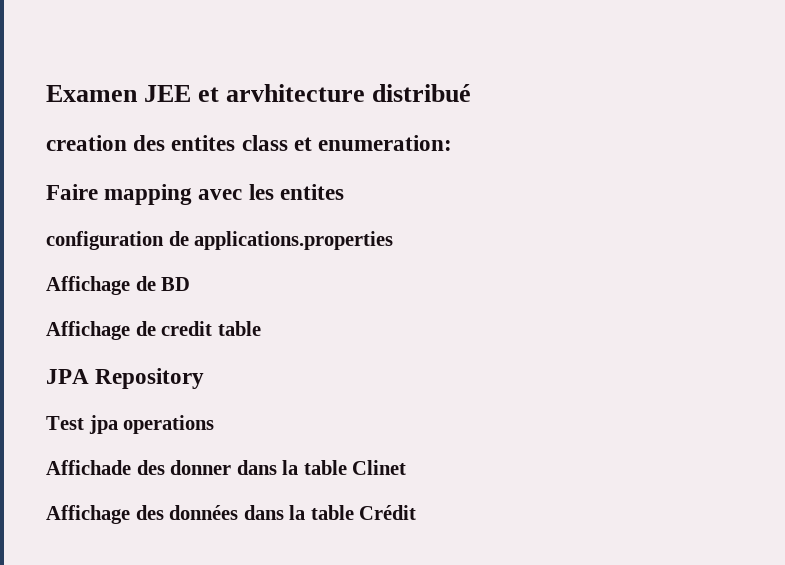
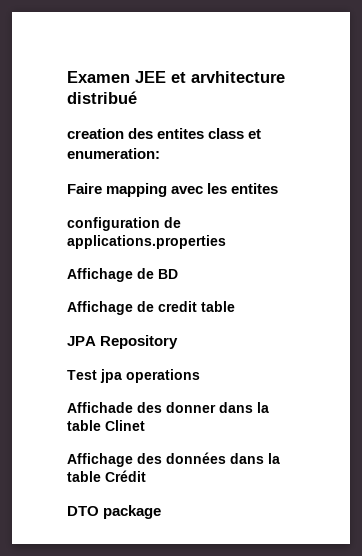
(417, 512) none -> [67,505,162,519] // DTO package

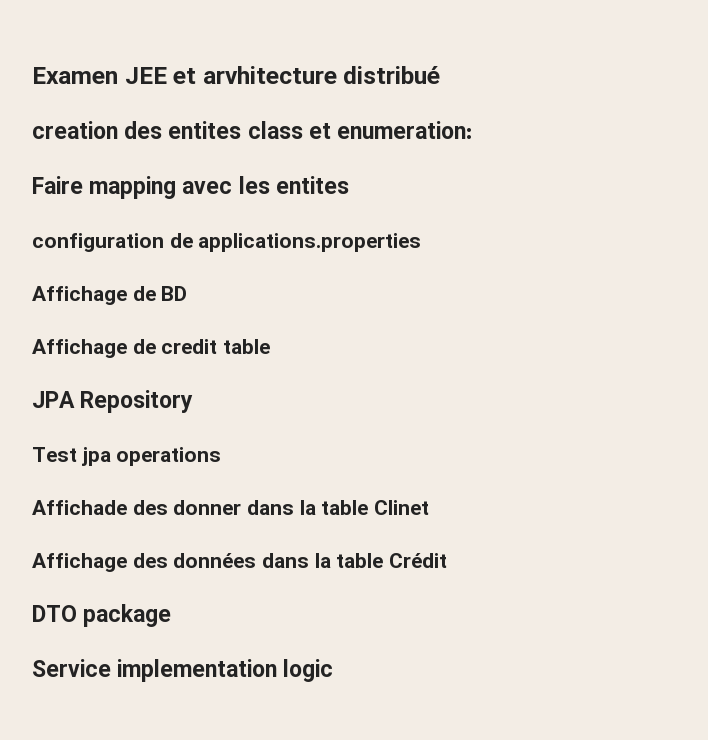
(162, 512) none -> [32,659,334,682] // Service implementation logic

